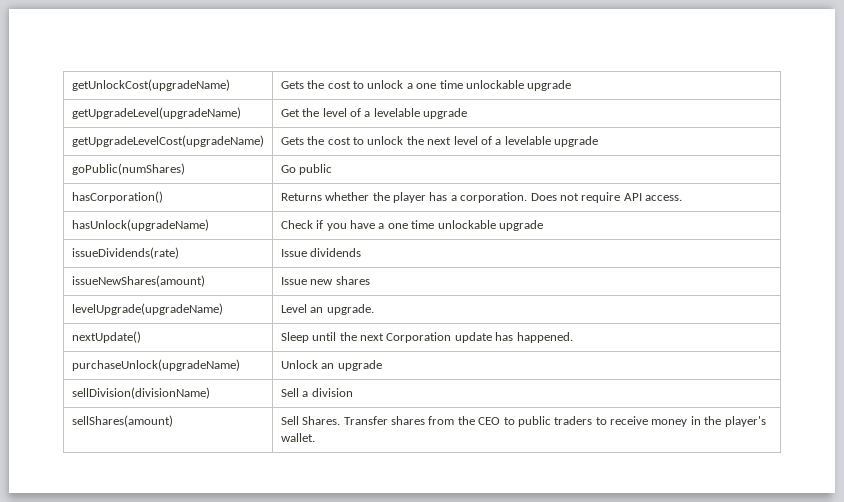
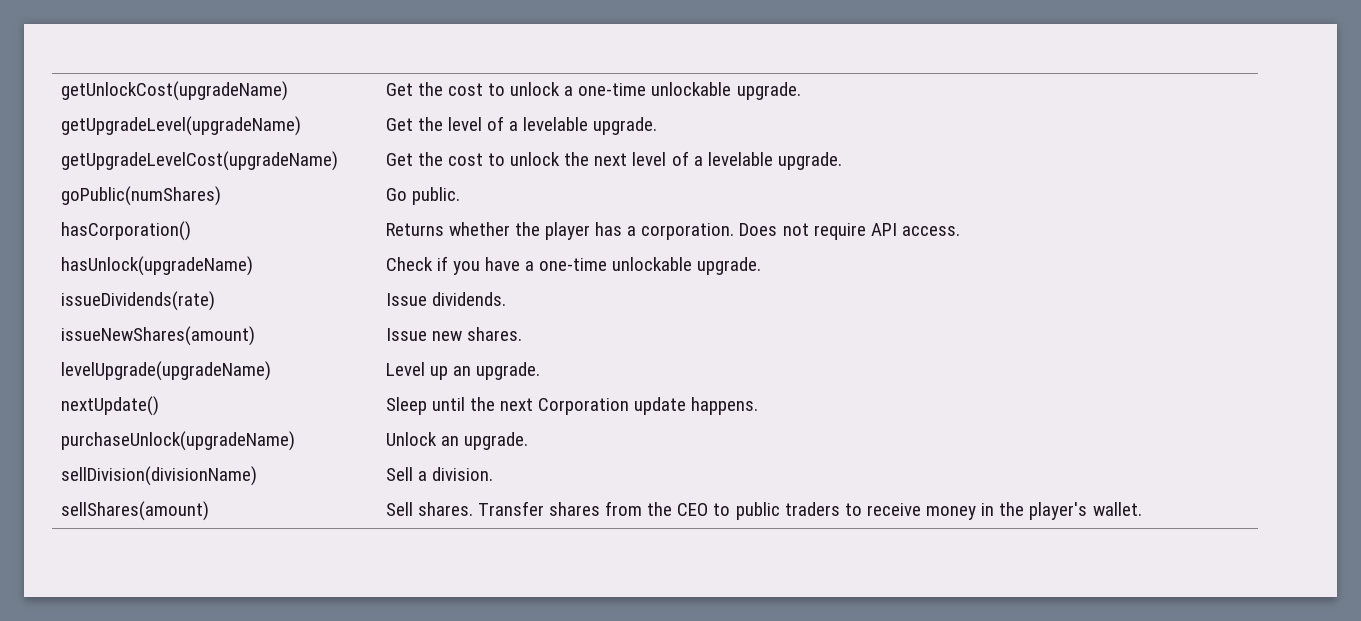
[280,81,304,89] Gets -> [385,83,413,96] Get
[416,80,572,91] one time unlockable upgrade -> [578,82,801,100] one-time unlockable upgrade.
[423,108,468,119] upgrade -> [593,117,658,135] upgrade.
[280,137,304,145] Gets -> [385,153,413,166] Get
[554,136,599,147] upgrade -> [777,152,842,170] upgrade.
[299,164,333,175] public -> [411,187,460,205] public.
[387,220,543,231] one time unlockable upgrade -> [539,257,762,275] one-time unlockable upgrade.
[310,248,362,257] dividends -> [431,292,506,306] dividends.
[335,276,370,285] shares -> [466,327,522,341] shares.
(307, 308) none -> [429,366,448,380] up
[495,332,573,343] has happened. -> [691,397,759,415] happens.
[337,360,382,371] upgrade -> [463,432,528,450] upgrade.
[311,388,353,397] division -> [431,467,493,481] division.
[302,416,341,425] Shares. -> [417,502,473,516] shares.

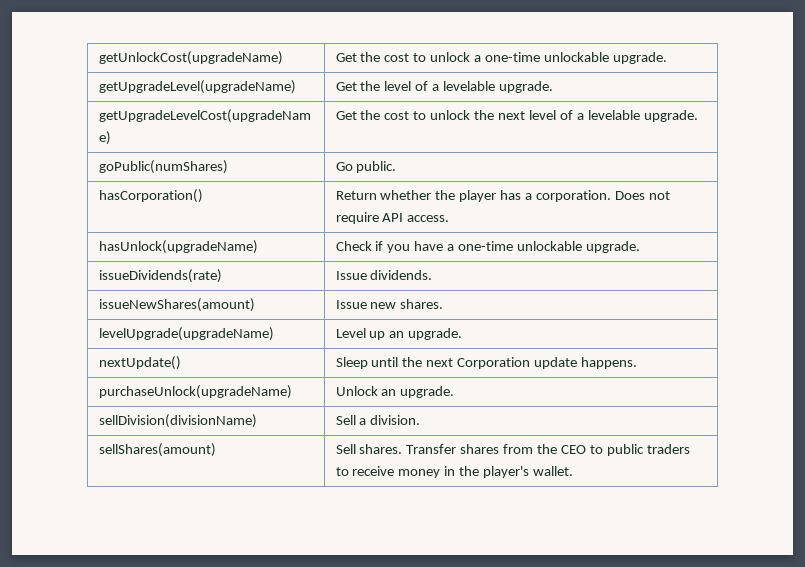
[385,223,444,236] Returns -> [335,191,377,200] Return

